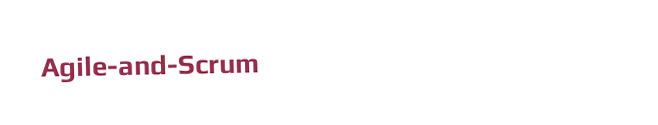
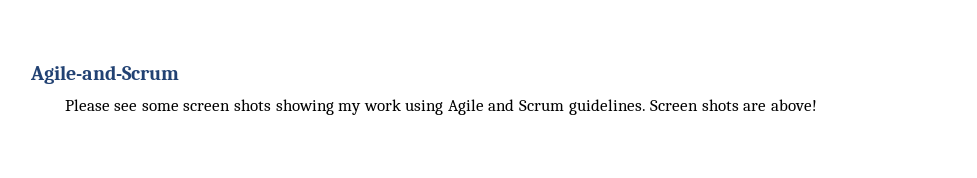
(260, 68) none -> [64,99,817,115] // Please see some screen shots showing my work using Agile and Scrum guidelines. Screen shots are above!

